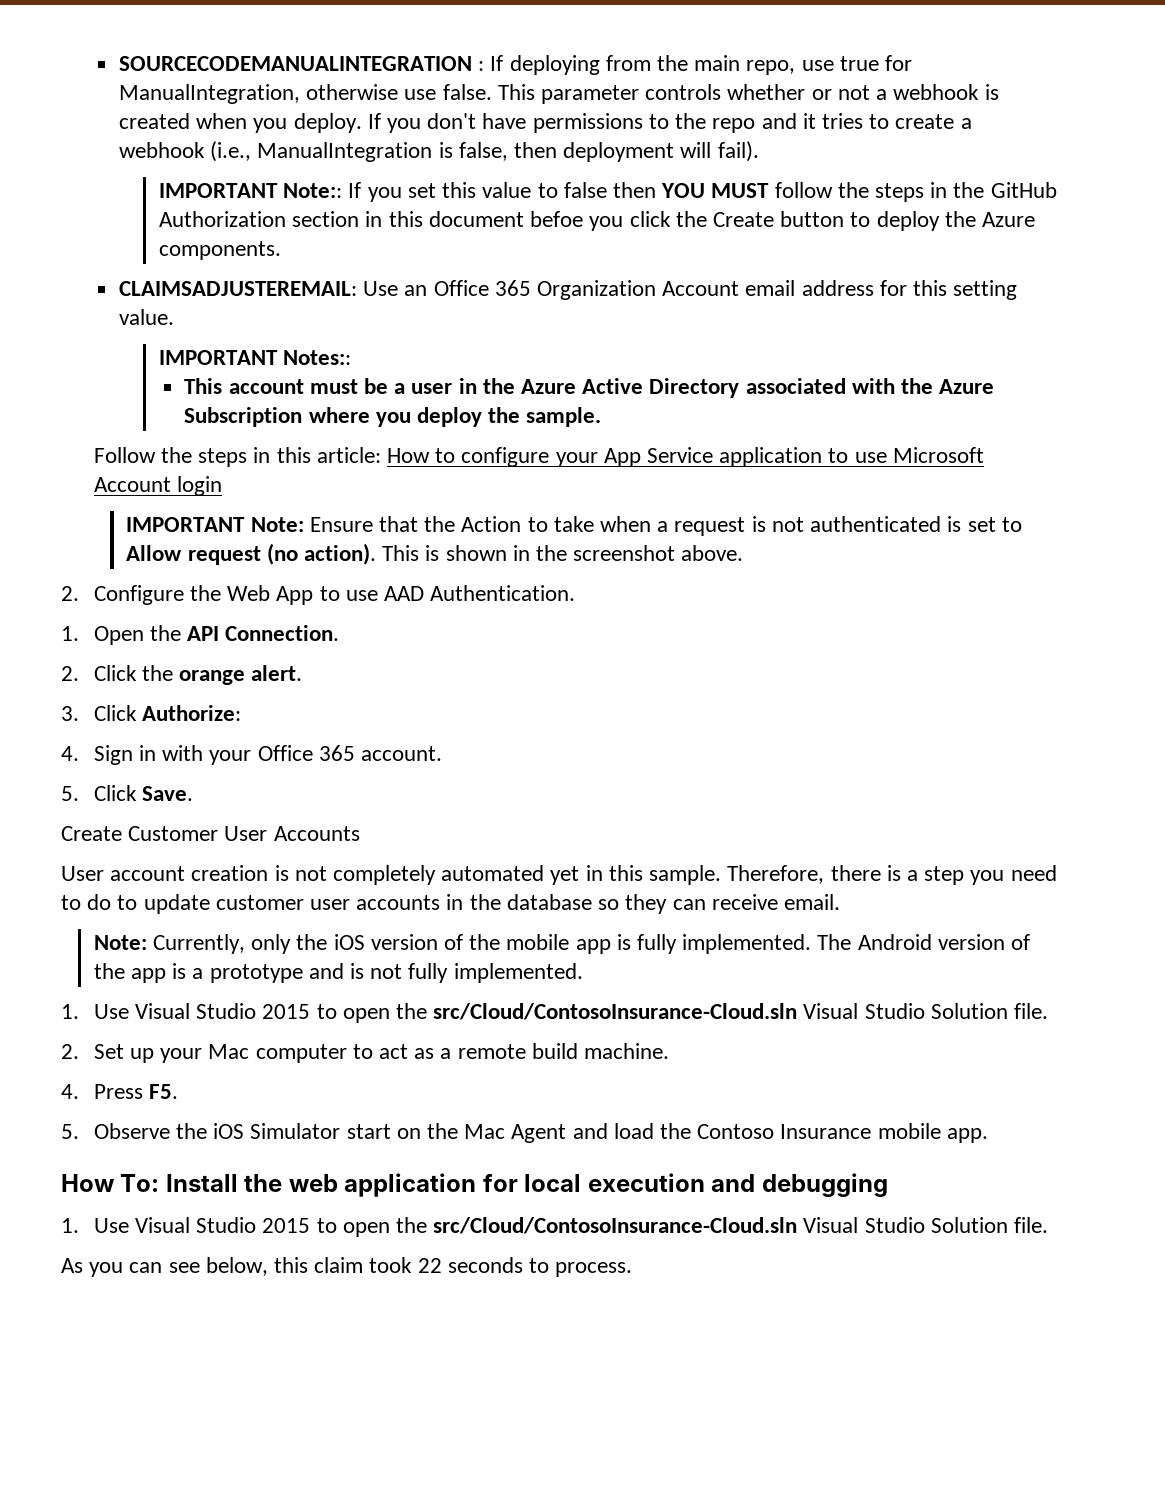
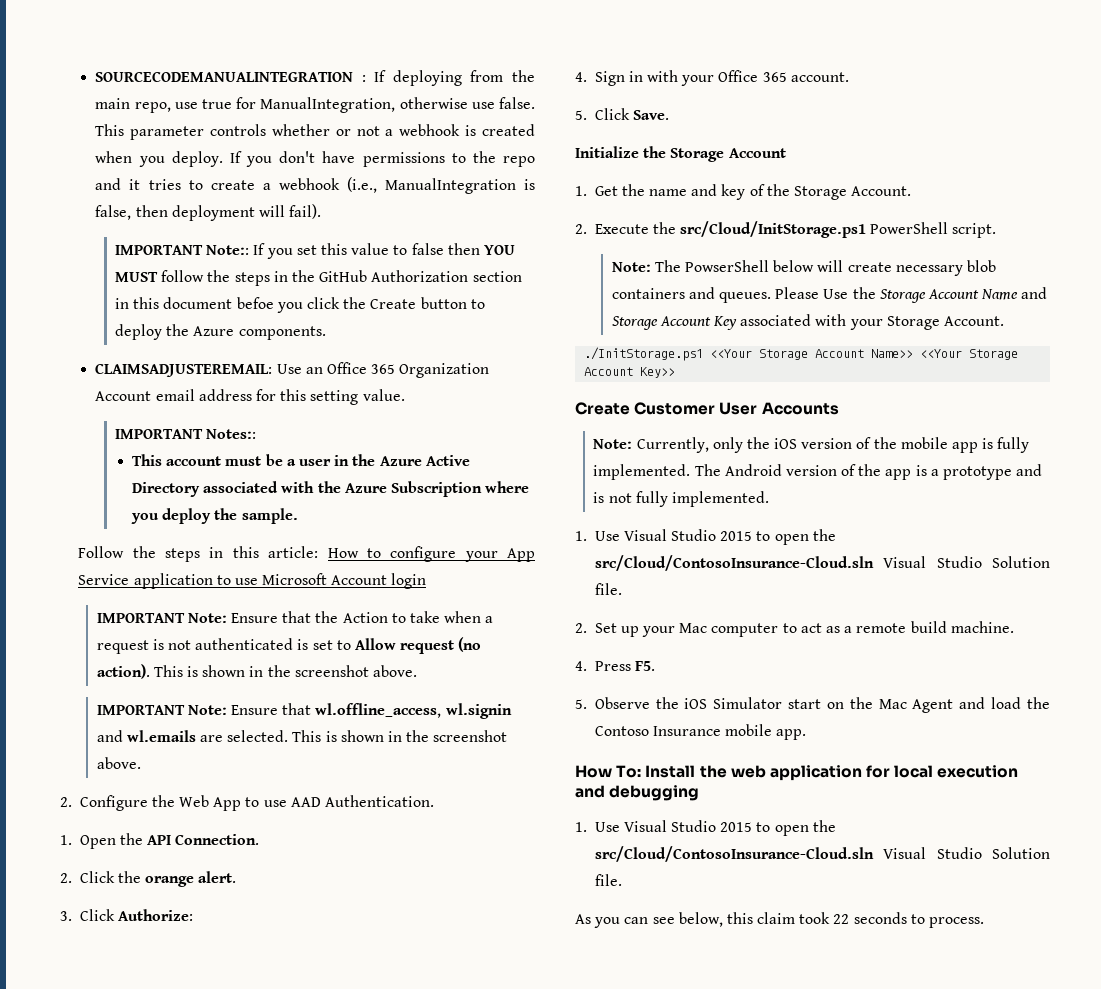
(744, 553) none -> [96,703,512,719] [96,730,508,742] [96,757,141,769] // IMPORTANT Note: Ensure that wl.offline_access, wl.signin and wl.emails are selected. This is shown in the screenshot above.
[61,826,360,841] [61,865,1057,885] [61,894,840,914] Create Customer User Accounts // User account creation is not completely automated yet in this sample. Therefore, there is a step you need to do to update customer user accounts in the database so they can receive email. -> [575,146,786,162] [575,184,912,200] [575,221,997,238] [611,260,997,276] [611,287,1048,303] [611,314,1005,330] [584,347,1019,361] [584,367,676,378] [575,402,839,415] Initialize the Storage Account // 1. Get the name and key of the Storage Account. // 2. Execute the src/Cloud/InitStorage.ps1 PowerShell script. // Note: The PowserShell below will create necessary blob containers and queues. Please Use the Storage Account Name and Storage Account Key associated with your Storage Account. // ./InitStorage.ps1 <<Your Storage Account Name>> <<Your Storage Account Key>> // Create Customer User Accounts

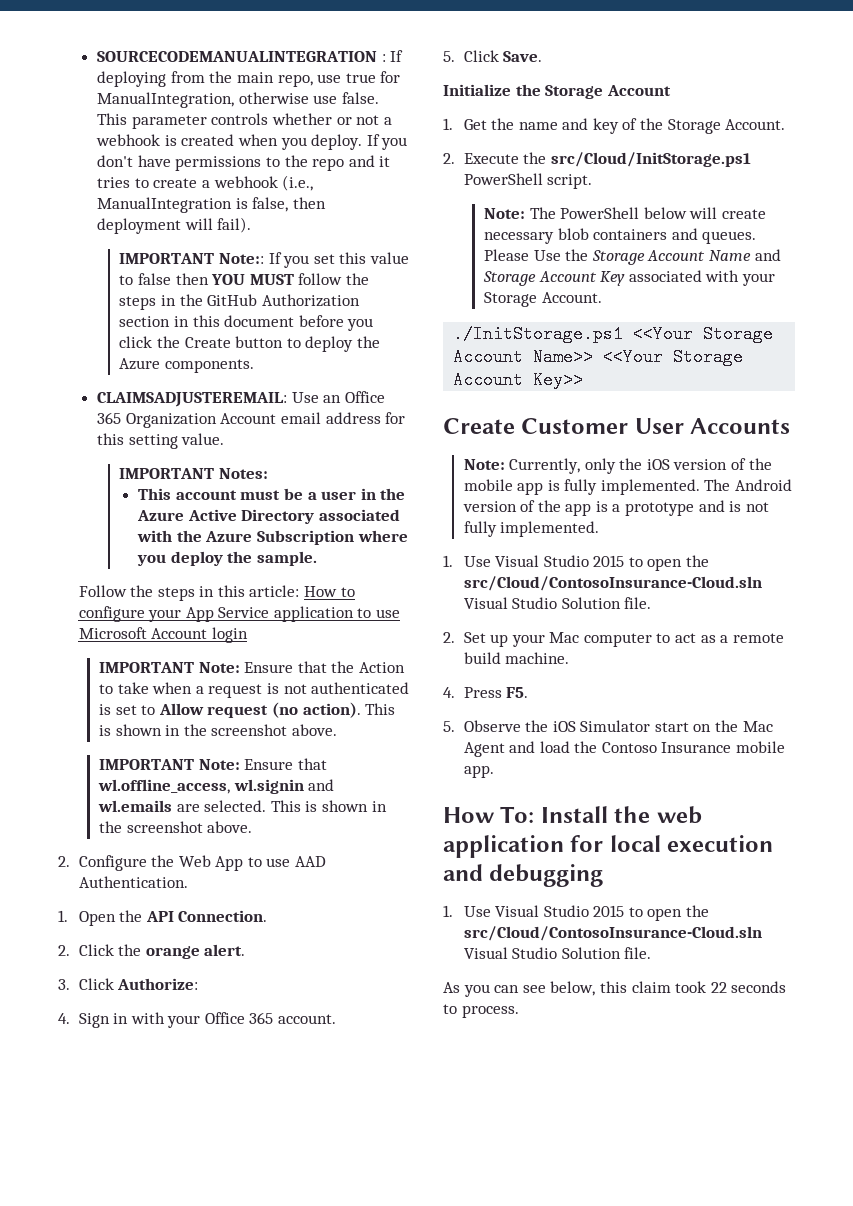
[236,297,274,309] befoe -> [298,315,344,327] before
[206,429,257,439] Notes:: -> [219,468,269,479] Notes:
[685,260,770,272] PowserShell -> [560,207,640,219] PowerShell

